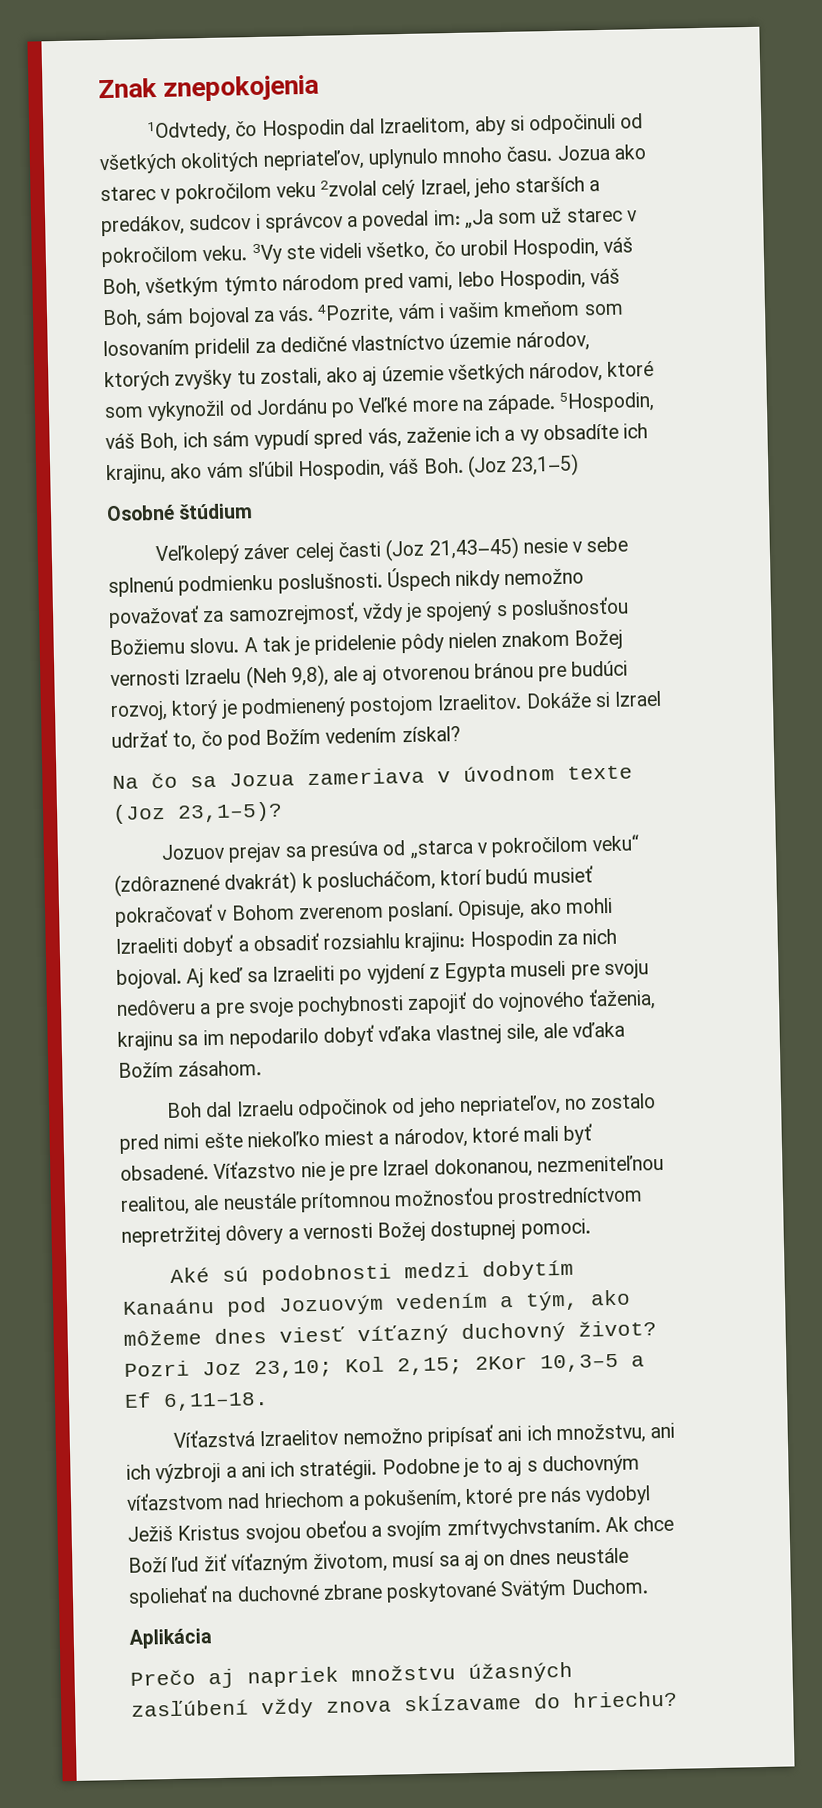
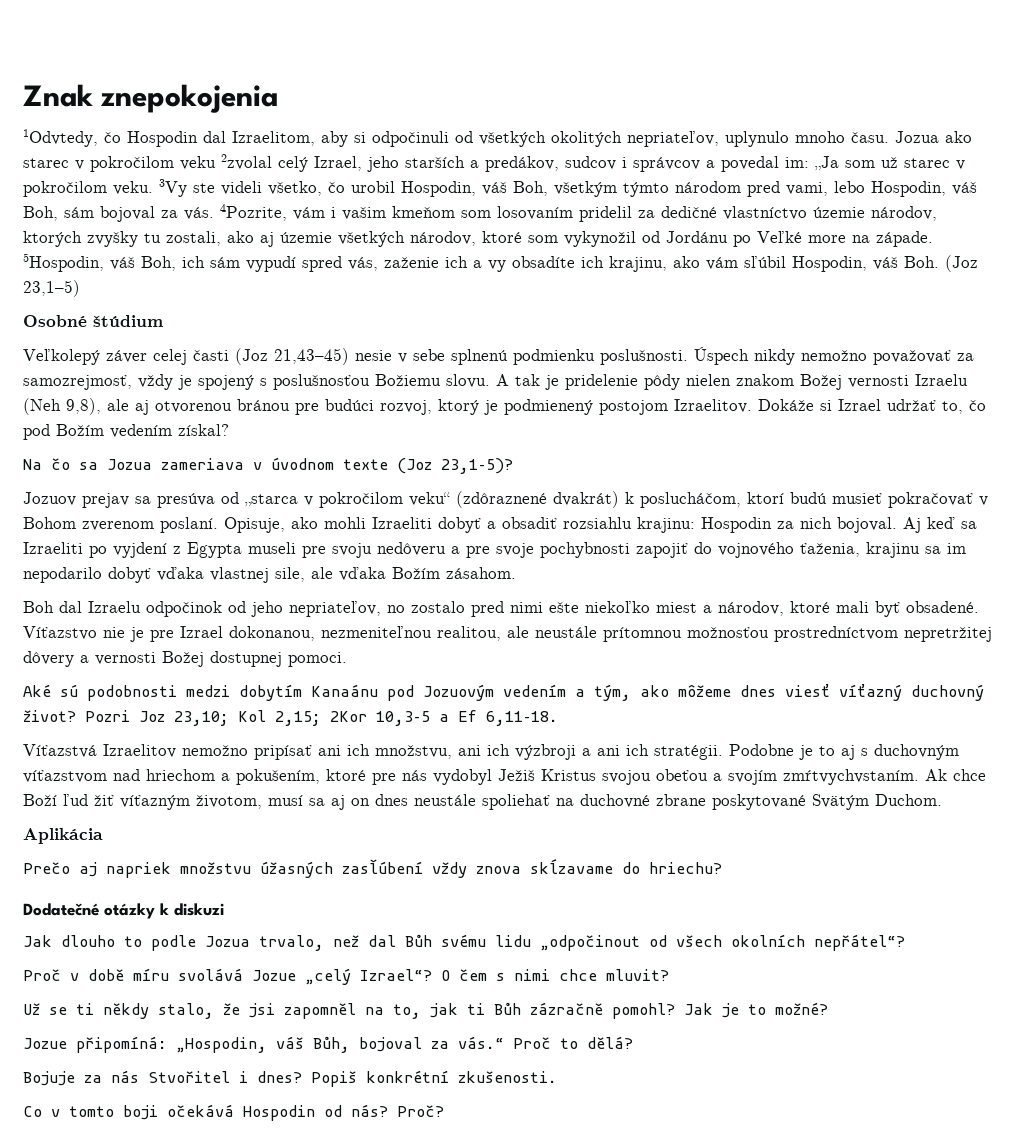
(678, 1699) none -> [23,903,224,919] [23,934,905,951] [23,968,669,985] [23,1002,828,1019] [23,1036,633,1053] [23,1070,557,1087] [23,1104,444,1121] // Dodatečné otázky k diskuzi // Jak dlouho to podle Jozua trvalo, než dal Bůh svému lidu „odpočinout od všech okolních nepřátel“? // Proč v době míru svolává Jozue „celý Izrael“? O čem s nimi chce mluvit? // Už se ti někdy stalo, že jsi zapomněl na to, jak ti Bůh zázračně pomohl? Jak je to možné? // Jozue připomíná: „Hospodin, váš Bůh, bojoval za vás.“ Proč to dělá? // Bojuje za nás Stvořitel i dnes? Popiš konkrétní zkušenosti. // Co v tomto boji očekává Hospodin od nás? Proč?

